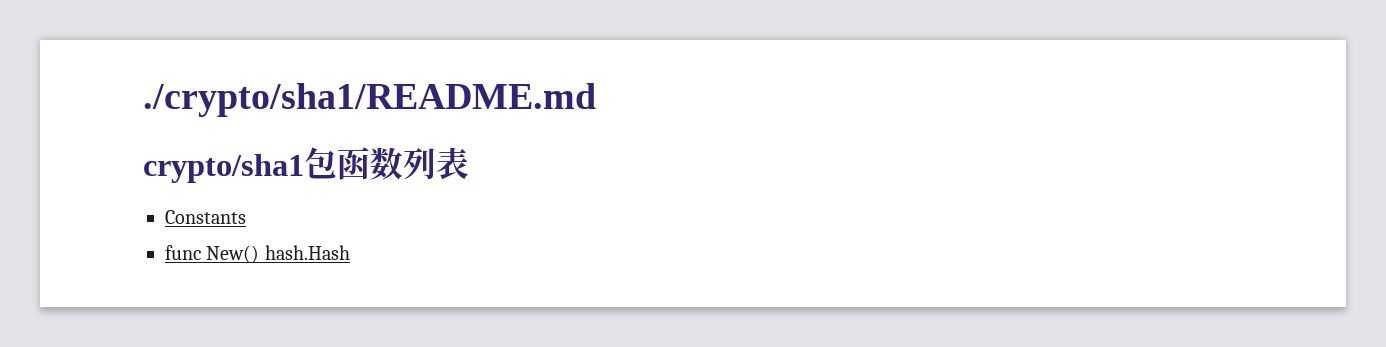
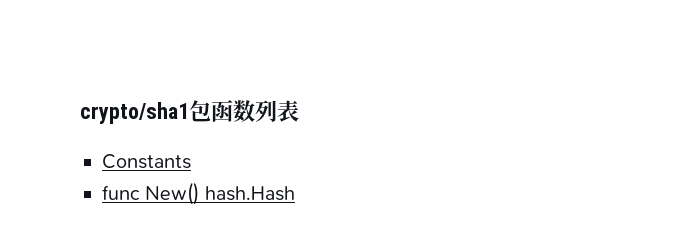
[143,83,596,117] ./crypto/sha1/README.md // -> (80, 113) none

